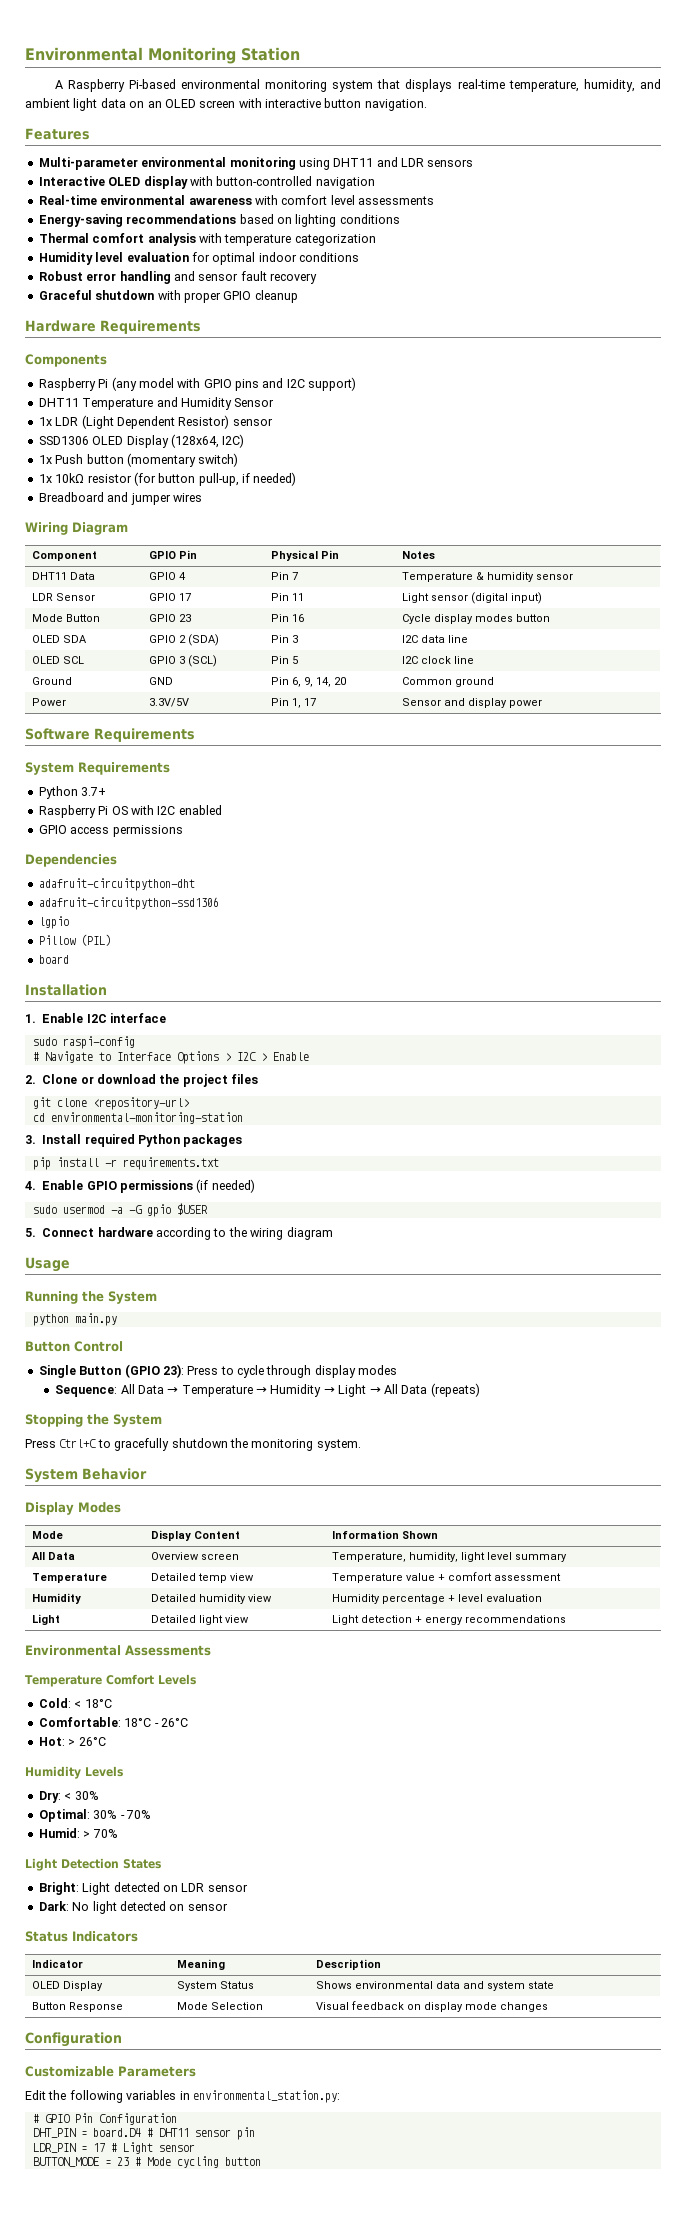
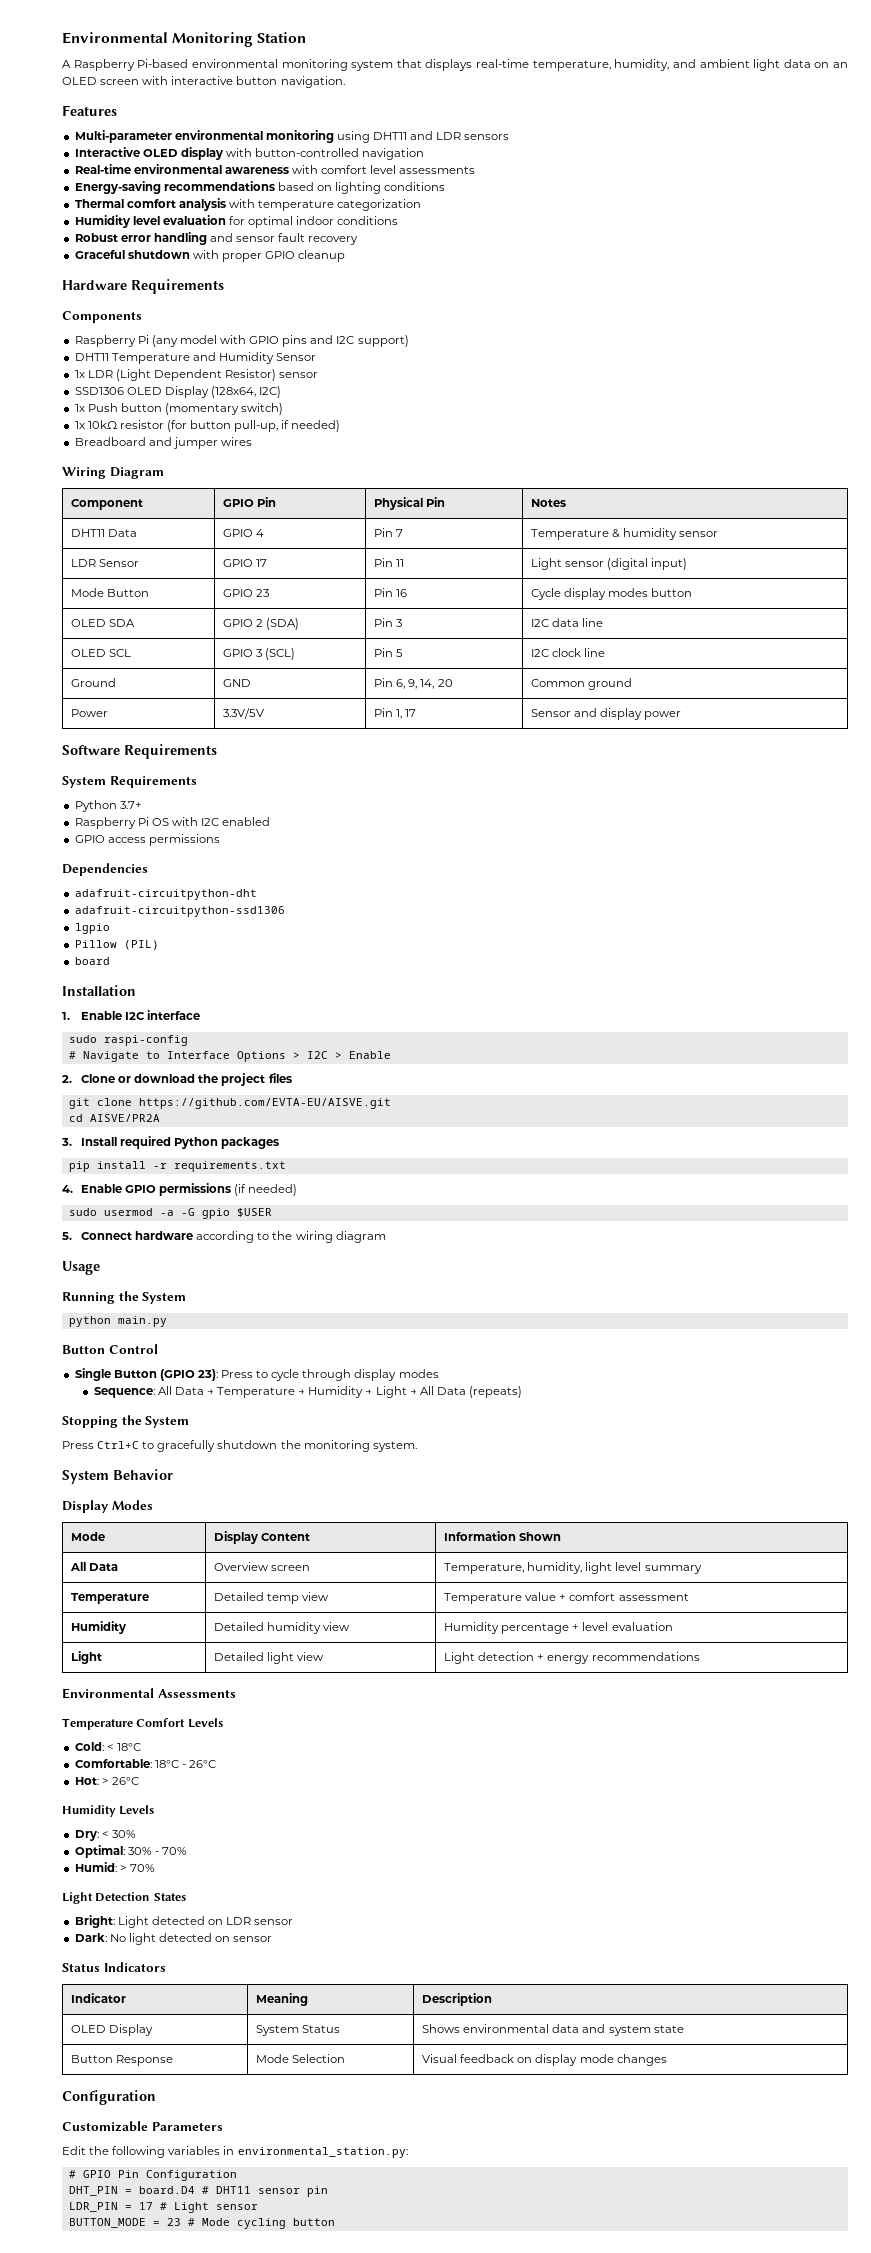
[92,1097,189,1110] <repository-url> -> [138,1098,391,1109] https://github.com/EVTA-EU/AISVE.git
[50,1112,243,1124] environmental-monitoring-station -> [89,1114,160,1122] AISVE/PR2A

